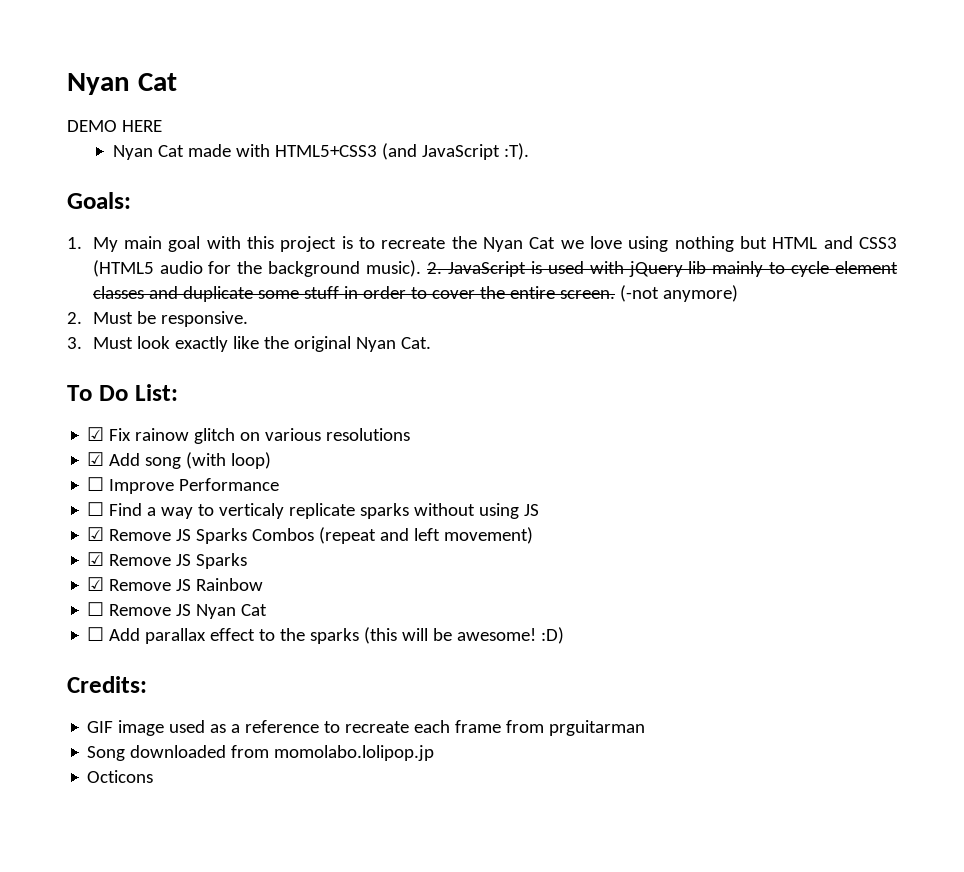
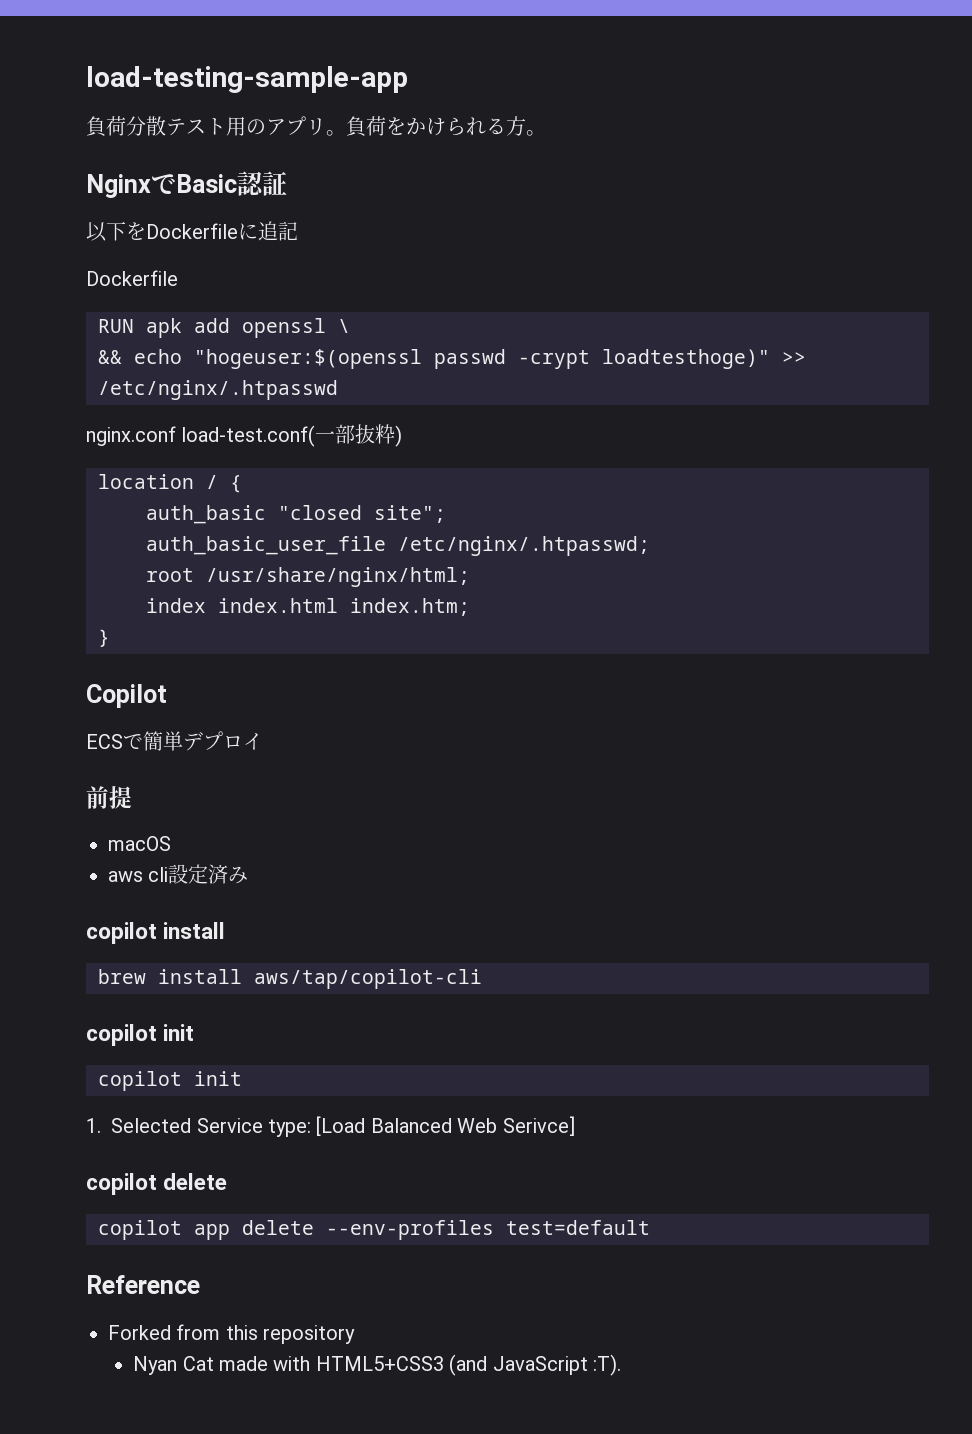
[67,73,177,95] [67,120,162,132] Nyan Cat // DEMO HERE -> [86,66,408,93] [86,116,546,137] [86,171,287,198] [86,221,298,242] [86,270,178,286] [98,318,350,338] [98,349,806,369] [98,380,338,400] [86,424,403,447] [98,474,242,493] [146,505,446,524] [146,536,650,556] [146,567,470,587] [146,598,470,616] [98,629,110,647] [86,684,167,708] [86,731,263,751] [86,786,132,809] [108,836,171,851] [108,864,249,884] [86,922,226,944] [98,969,482,989] [86,1024,195,1046] [98,1071,242,1091] [86,1116,575,1137] [86,1173,228,1195] [98,1220,650,1240] [86,1275,200,1294] [108,1324,356,1344] load-testing-sample-app // 負荷分散テスト用のアプリ。負荷をかけられる方。 // NginxでBasic認証 // 以下をDockerfileに追記 // Dockerfile // RUN apk add openssl \ // && echo "hogeuser:$(openssl passwd -crypt loadtesthoge)" >> /etc/nginx/.htpasswd // nginx.conf load-test.conf(一部抜粋) // location / { // auth_basic "closed site"; // auth_basic_user_file /etc/nginx/.htpasswd; // root /usr/share/nginx/html; // index index.html index.htm; // } // Copilot // ECSで簡単デプロイ // 前提 // macOS // aws cli設定済み // copilot install // brew install aws/tap/copilot-cli // copilot init // copilot init // 1. Selected Service type: [Load Balanced Web Serivce] // copilot delete // copilot app delete --env-profiles test=default // Reference // Forked from this repository
[67,192,131,209] [67,236,898,252] [92,260,899,277] [92,285,738,302] [67,311,248,327] [67,336,431,352] [67,384,178,401] [87,427,411,444] [87,452,272,469] [87,477,280,494] [87,502,540,519] [87,527,534,544] [87,552,248,569] [87,577,264,591] [87,602,268,619] [87,627,565,644] [67,676,147,693] [87,720,646,736] [87,745,435,761] [87,770,154,783] // Goals: // 1. My main goal with this project is to recreate the Nyan Cat we love using nothing but HTML and CSS3 (HTML5 audio for the background music). 2. JavaScript is used with jQuery lib mainly to cycle element classes and duplicate some stuff in order to cover the entire screen. (-not anymore) // 2. Must be responsive. // 3. Must look exactly like the original Nyan Cat. // To Do List: // ☑ Fix rainow glitch on various resolutions // ☑ Add song (with loop) // ☐ Improve Performance // ☐ Find a way to verticaly replicate sparks without using JS // ☑ Remove JS Sparks Combos (repeat and left movement) // ☑ Remove JS Sparks // ☑ Remove JS Rainbow // ☐ Remove JS Nyan Cat // ☐ Add parallax effect to the sparks (this will be awesome! :D) // Credits: // GIF image used as a reference to recreate each frame from prguitarman // Song downloaded from momolabo.lolipop.jp // Octicons -> (621, 1365) none

